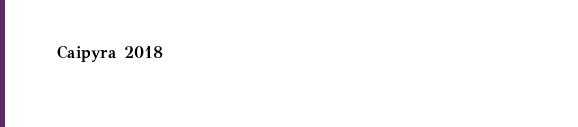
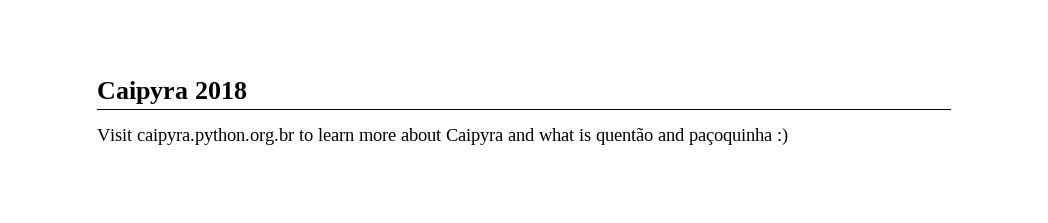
(163, 52) none -> [97,128,788,145] // Visit caipyra.python.org.br to learn more about Caipyra and what is quentão and paçoquinha :)

